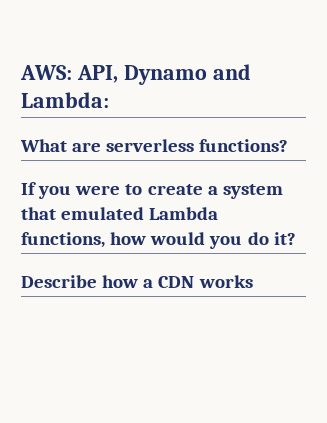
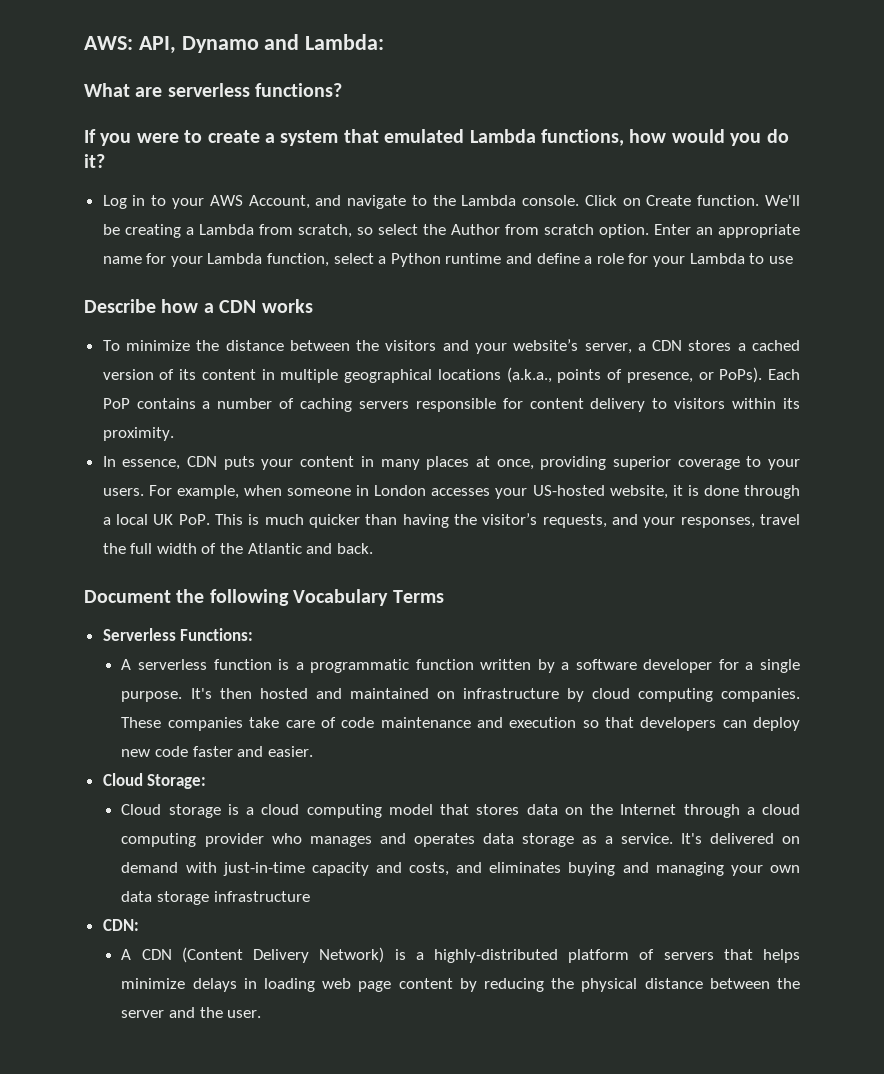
(296, 238) none -> [102,195,800,209] [102,224,800,238] [102,253,793,267] // Log in to your AWS Account, and navigate to the Lambda console. Click on Create function. We'll be creating a Lambda from scratch, so select the Author from scratch option. Enter an appropriate name for your Lambda function, select a Python runtime and define a role for your Lambda to use
(253, 281) none -> [102,339,800,354] [102,367,800,383] [102,398,800,412] [102,427,174,441] [102,456,800,470] [102,485,801,499] [102,513,800,528] [102,543,373,554] [84,589,444,606] [102,628,254,641] [121,659,801,673] [121,688,801,702] [121,717,800,731] [121,746,313,757] [102,773,207,789] [121,804,801,818] [121,833,800,847] [121,862,801,876] [121,891,310,905] [102,919,139,931] [121,947,800,963] [121,978,801,992] [121,1007,262,1018] // To minimize the distance between the visitors and your website’s server, a CDN stores a cached version of its content in multiple geographical locations (a.k.a., points of presence, or PoPs). Each PoP contains a number of caching servers responsible for content delivery to visitors within its proximity. // In essence, CDN puts your content in many places at once, providing superior coverage to your users. For example, when someone in London accesses your US-hosted website, it is done through a local UK PoP. This is much quicker than having the visitor’s requests, and your responses, travel the full width of the Atlantic and back. // Document the following Vocabulary Terms // Serverless Functions: // A serverless function is a programmatic function written by a software developer for a single purpose. It's then hosted and maintained on infrastructure by cloud computing companies. These companies take care of code maintenance and execution so that developers can deploy new code faster and easier. // Cloud Storage: // Cloud storage is a cloud computing model that stores data on the Internet through a cloud computing provider who manages and operates data storage as a service. It's delivered on demand with just-in-time capacity and costs, and eliminates buying and managing your own data storage infrastructure // CDN: // A CDN (Content Delivery Network) is a highly-distributed platform of servers that helps minimize delays in loading web page content by reducing the physical distance between the server and the user.

